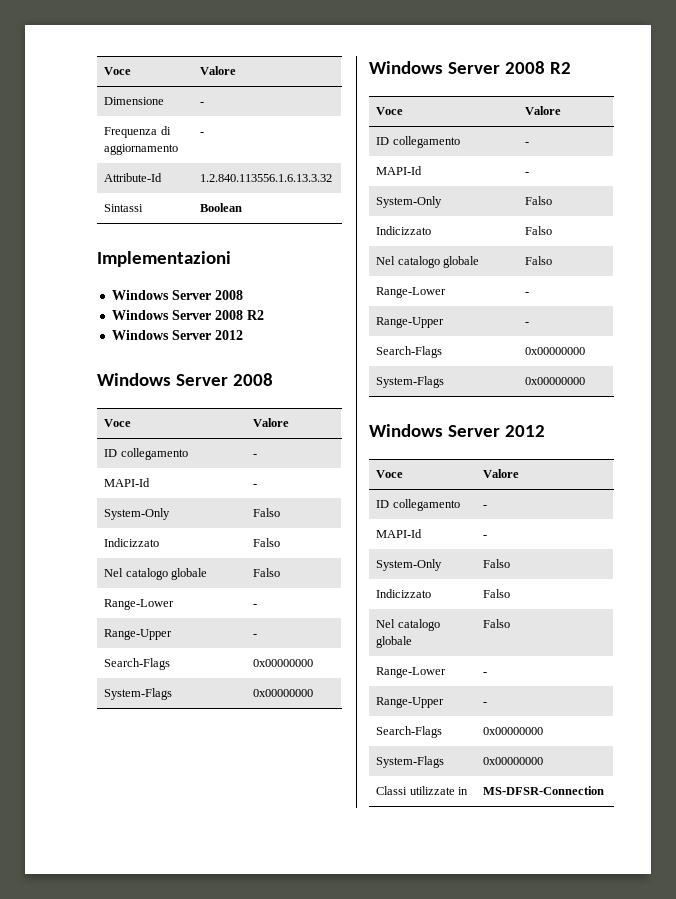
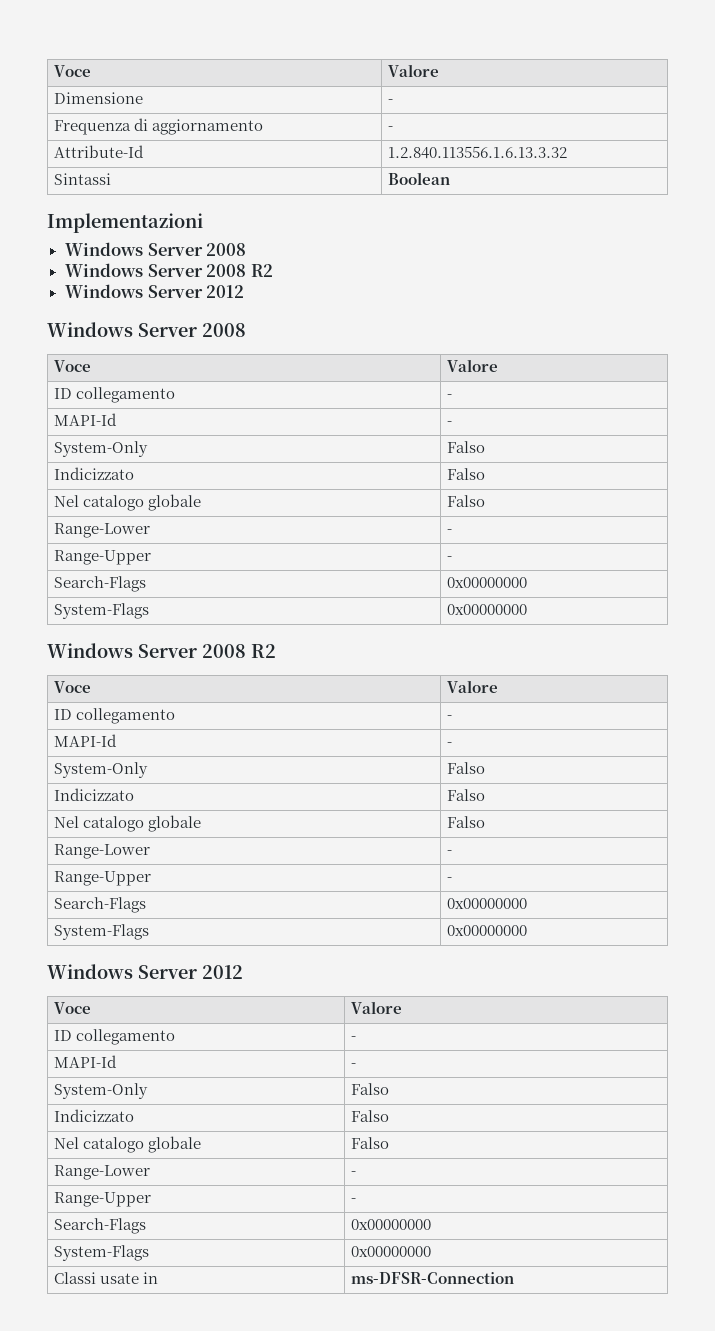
[409,786,455,795] utilizzate -> [99,1273,139,1284] usate
[483,786,605,795] MS-DFSR-Connection -> [350,1272,514,1284] ms-DFSR-Connection

